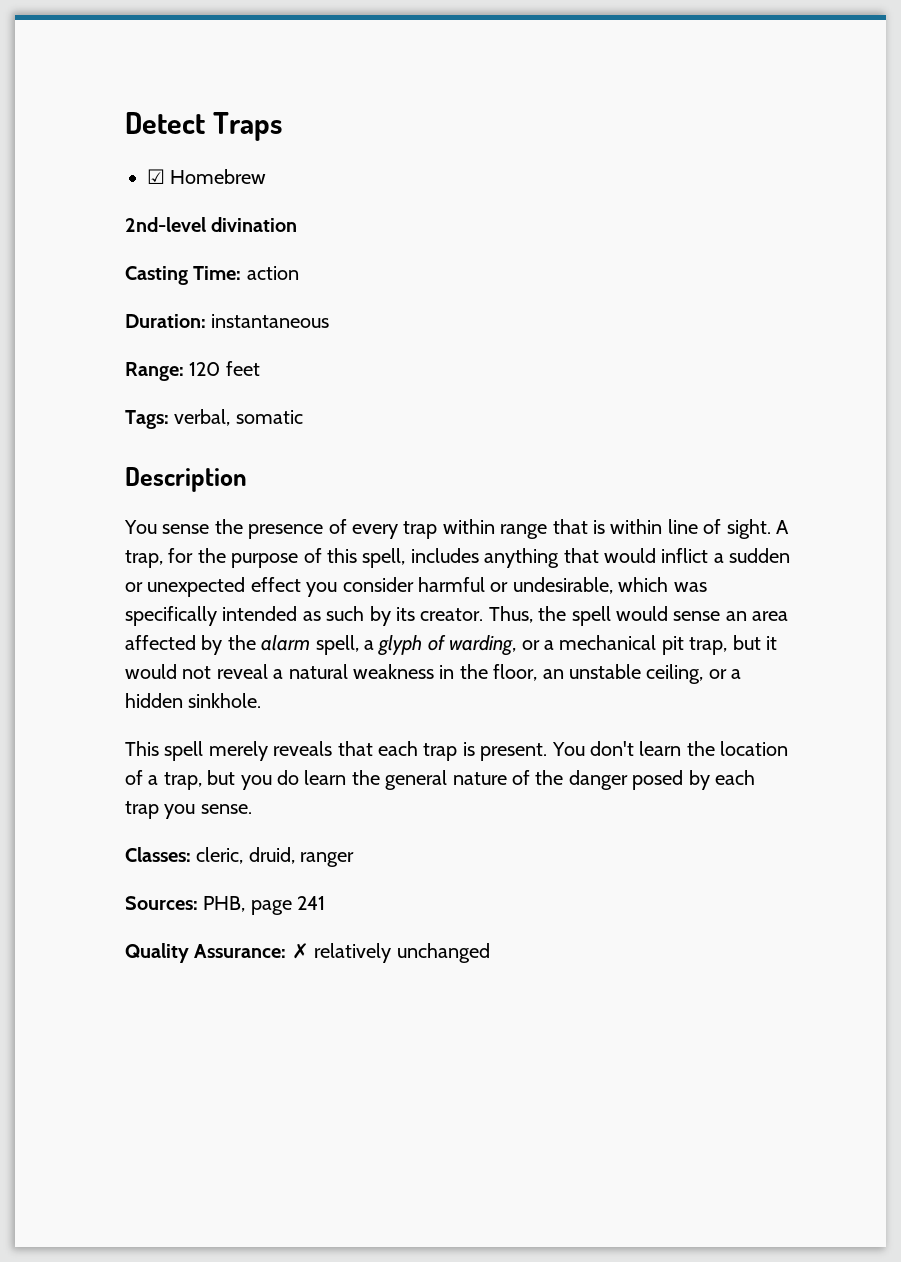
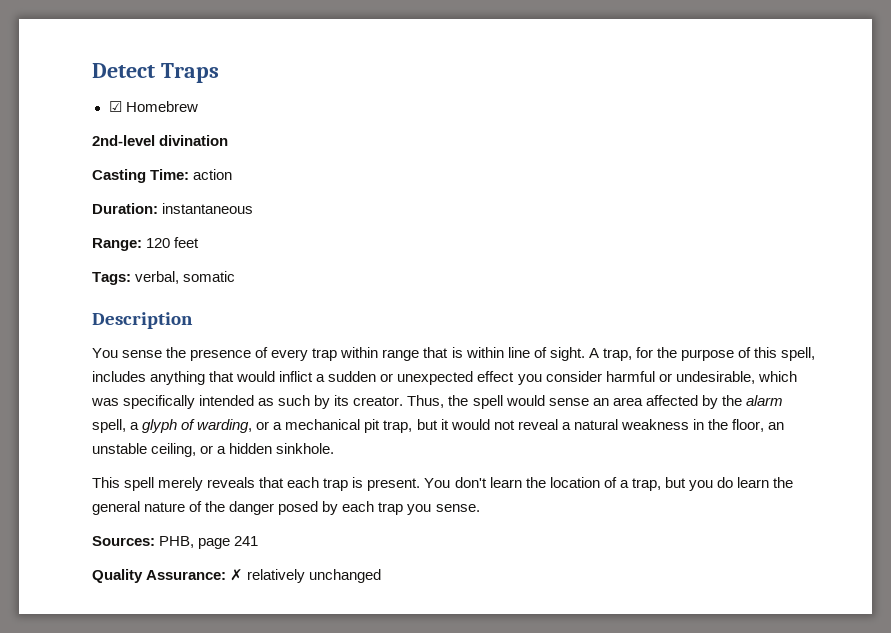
[125,847,355,867] // Classes: cleric, druid, ranger -> (480, 508) none

